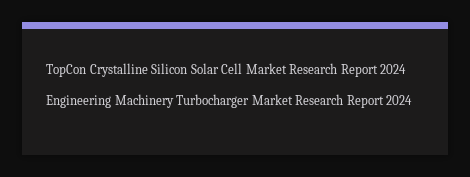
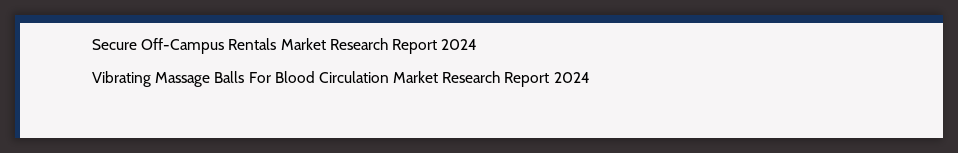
[46,63,243,77] TopCon Crystalline Silicon Solar Cell -> [92,38,277,54] Secure Off-Campus Rentals
[46,94,250,108] Engineering Machinery Turbocharger -> [92,71,389,87] Vibrating Massage Balls For Blood Circulation

